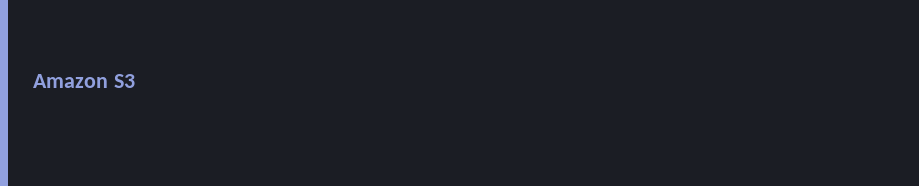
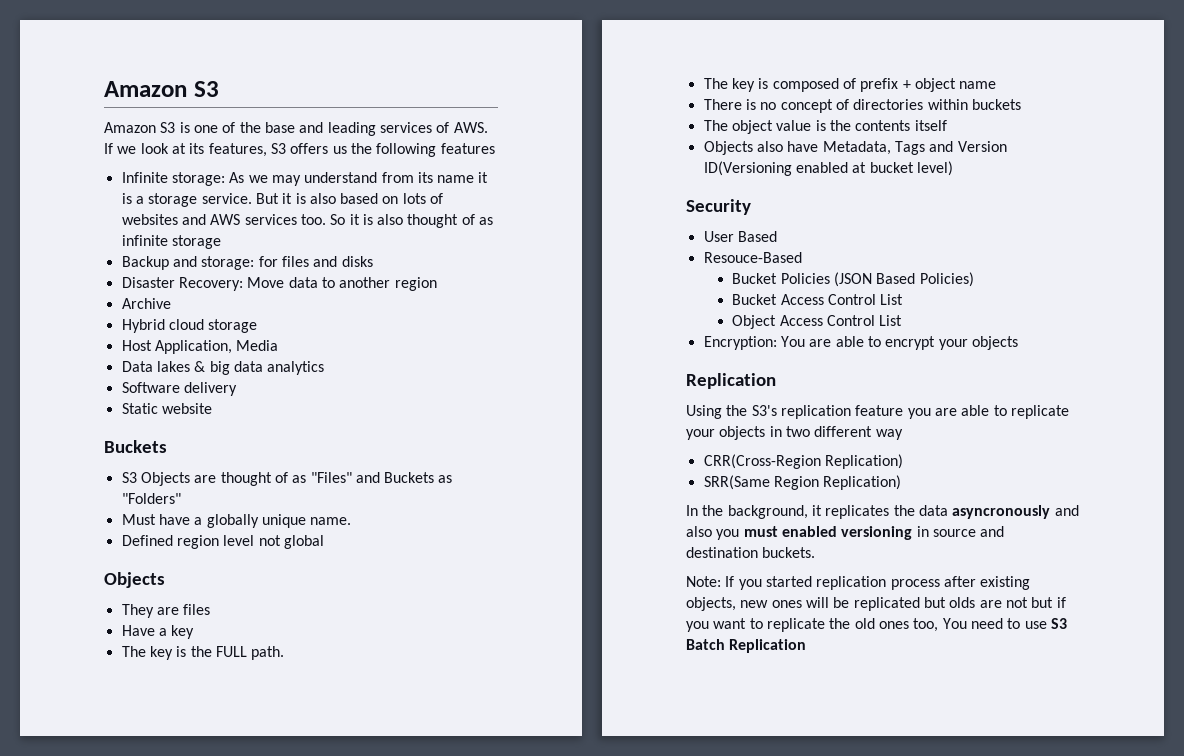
[33,74,135,88] Amazon S3 -> [104,81,219,97] [104,122,488,136] [104,143,495,157] [121,172,489,186] [121,193,444,207] [121,214,494,228] [121,235,221,249] [121,256,373,270] [121,277,437,291] [121,298,171,309] [121,319,258,333] [121,340,279,354] [121,361,325,375] [121,382,237,396] [121,403,212,414] [104,440,167,453] [121,472,453,486] [121,493,181,504] [121,514,352,528] [121,535,324,549] [104,572,165,588] [121,604,211,618] [121,625,195,639] [121,646,285,660] [703,78,997,92] [703,99,1021,113] [703,120,947,134] [703,141,1007,155] [703,161,953,176] [686,199,751,215] [703,231,777,242] [703,252,802,263] [732,272,974,287] [732,294,904,305] [732,315,903,329] [703,336,1018,350] [686,373,776,389] [686,405,1069,419] [686,426,903,440] [703,454,903,469] [703,475,902,490] [686,505,1079,519] [686,526,1005,540] [686,547,816,558] [686,576,1031,590] [686,597,1066,611] [686,618,1067,632] [686,639,807,653] Amazon S3 // Amazon S3 is one of the base and leading services of AWS. If we look at its features, S3 offers us the following features // Infinite storage: As we may understand from its name it is a storage service. But it is also based on lots of websites and AWS services too. So it is also thought of as infinite storage // Backup and storage: for files and disks // Disaster Recovery: Move data to another region // Archive // Hybrid cloud storage // Host Application, Media // Data lakes & big data analytics // Software delivery // Static website // Buckets // S3 Objects are thought of as "Files" and Buckets as "Folders" // Must have a globally unique name. // Defined region level not global // Objects // They are files // Have a key // The key is the FULL path. // The key is composed of prefix + object name // There is no concept of directories within buckets // The object value is the contents itself // Objects also have Metadata, Tags and Version ID(Versioning enabled at bucket level) // Security // User Based // Resouce-Based // Bucket Policies (JSON Based Policies) // Bucket Access Control List // Object Access Control List // Encryption: You are able to encrypt your objects // Replication // Using the S3's replication feature you are able to replicate your objects in two different way // CRR(Cross-Region Replication) // SRR(Same Region Replication) // In the background, it replicates the data asyncronously and also you must enabled versioning in source and destination buckets. // Note: If you started replication process after existing objects, new ones will be replicated but olds are not but if you want to replicate the old ones too, You need to use S3 Batch Replication

